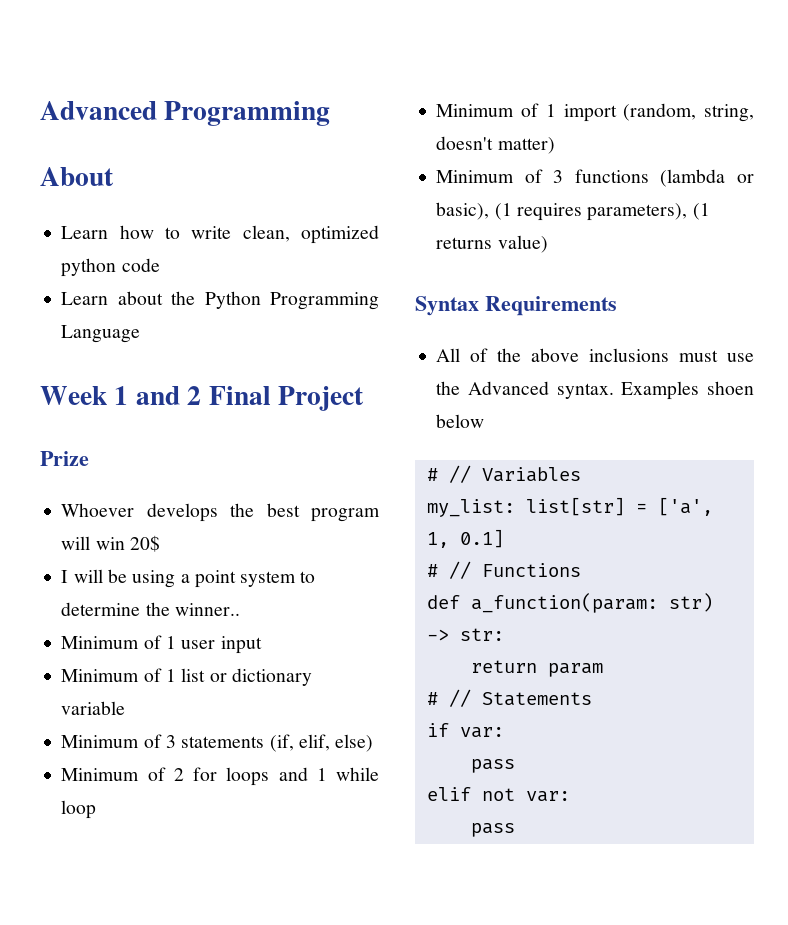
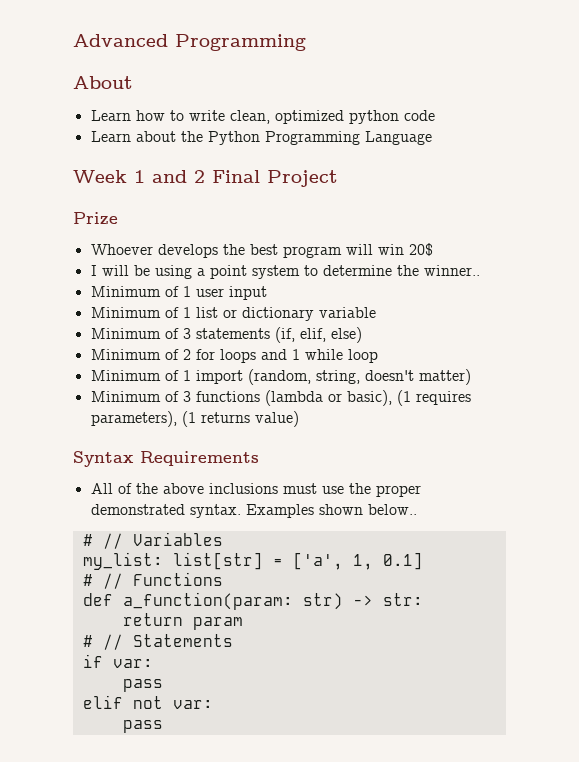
[468,381,754,400] [436,414,485,428] Advanced syntax. Examples shoen below -> [375,485,421,497] [90,504,417,518] proper demonstrated syntax. Examples shown below..

